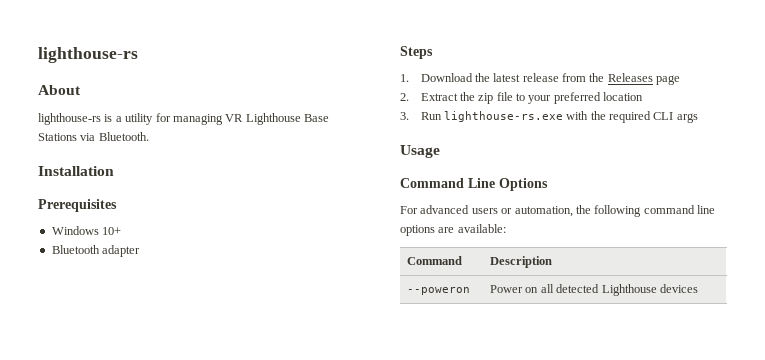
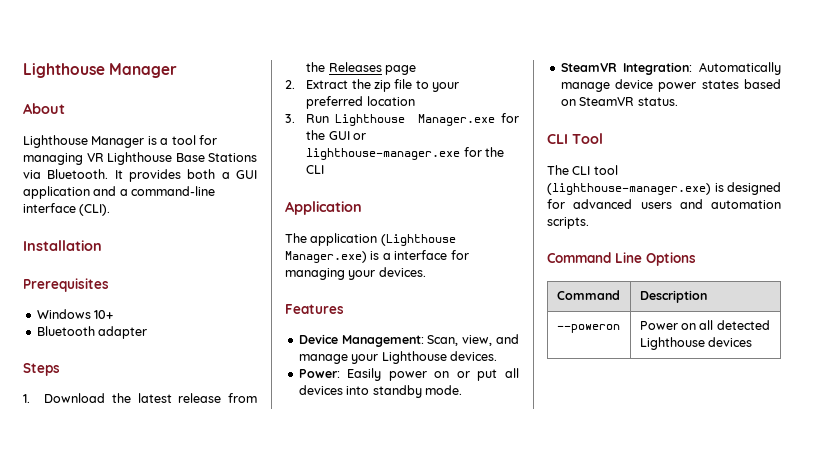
[38,47,138,63] lighthouse-rs -> [23,63,178,78] Lighthouse Manager
[38,113,154,125] lighthouse-rs is a utility -> [23,135,196,148] Lighthouse Manager is a tool
(149, 136) none -> [114,169,257,182] [23,186,216,199] [23,203,111,216] It provides both a GUI application and a command-line interface (CLI).
[443,111,698,123] [400,145,440,158] [400,178,548,191] [400,205,715,217] [400,224,506,236] lighthouse-rs.exe with the required CLI args // Usage // Command Line Options // For advanced users or automation, the following command line options are available: -> [335,113,519,126] [306,130,367,140] [306,147,505,160] [306,165,325,174] [285,201,362,215] [285,233,456,246] [285,250,469,263] [285,267,426,280] [285,304,344,314] [298,334,519,347] [298,351,497,364] [298,368,519,381] [298,385,462,398] [560,62,781,75] [560,79,781,92] [560,97,678,106] [547,133,603,144] [547,165,618,175] [547,182,781,195] [547,199,781,209] [547,217,589,229] [547,252,696,266] Lighthouse Manager.exe for the GUI or lighthouse-manager.exe for the CLI // Application // The application (Lighthouse Manager.exe) is a interface for managing your devices. // Features // Device Management: Scan, view, and manage your Lighthouse devices. // Power: Easily power on or put all devices into standby mode. // SteamVR Integration: Automatically manage device power states based on SteamVR status. // CLI Tool // The CLI tool (lighthouse-manager.exe) is designed for advanced users and automation scripts. // Command Line Options

